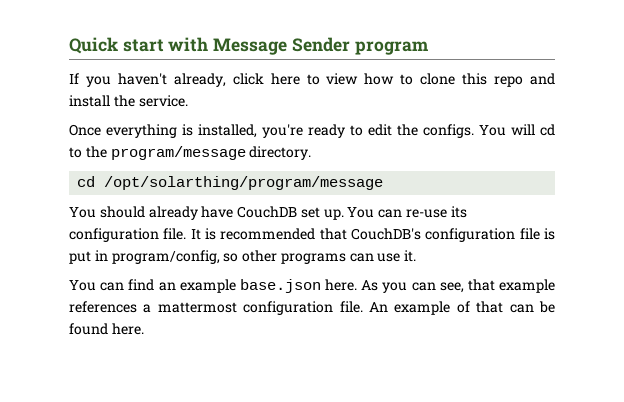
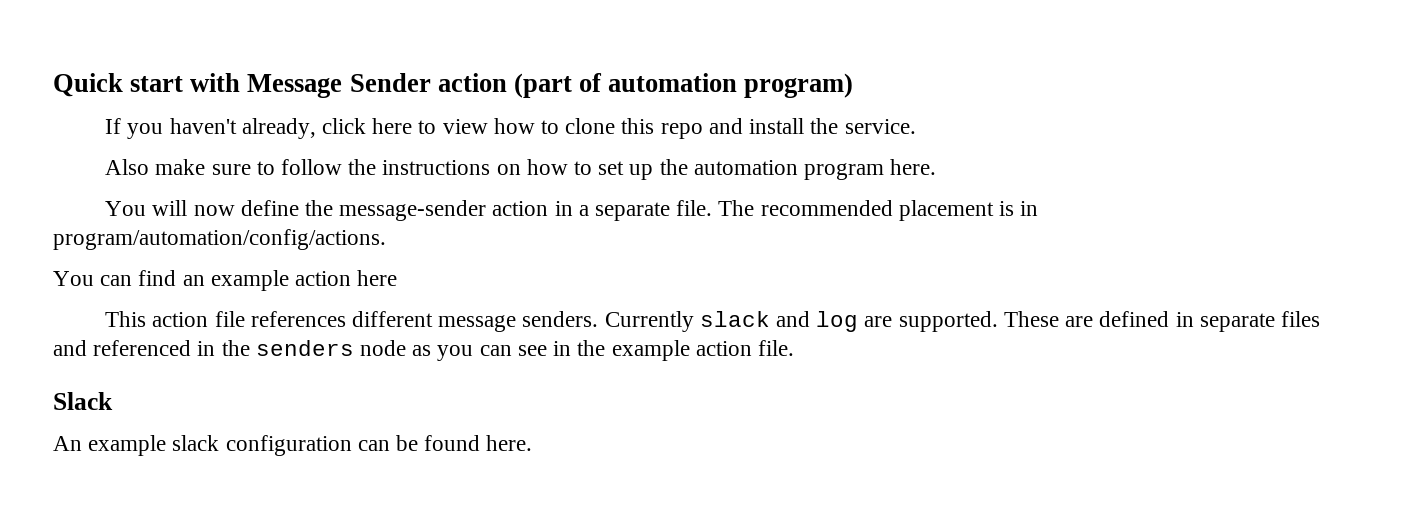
[354,41,428,55] program -> [437,73,854,98] action (part of automation program)
[69,124,555,138] [69,146,312,160] [77,176,384,190] [69,206,467,220] [69,228,555,242] [69,250,417,264] Once everything is installed, you're ready to edit the configs. You will cd to the program/message directory. // cd /opt/solarthing/program/message // You should already have CouchDB set up. You can re-use its configuration file. It is recommended that CouchDB's configuration file is put in program/config, so other programs can use it. -> [105,159,937,180] [105,200,1039,221] [53,229,386,250] Also make sure to follow the instructions on how to set up the automation program here. // You will now define the message-sender action in a separate file. The recommended placement is in program/automation/config/actions.
[239,279,556,293] [69,301,363,315] base.json here. As you can see, that example references a mattermost configuration file. -> [295,270,398,286] [105,311,1320,332] [53,340,794,361] [53,392,113,410] action here // This action file references different message senders. Currently slack and log are supported. These are defined in separate files and referenced in the senders node as you can see in the example action file. // Slack //
[456,301,504,313] of that -> [172,435,352,456] slack configuration

